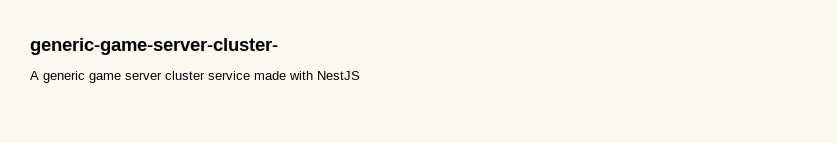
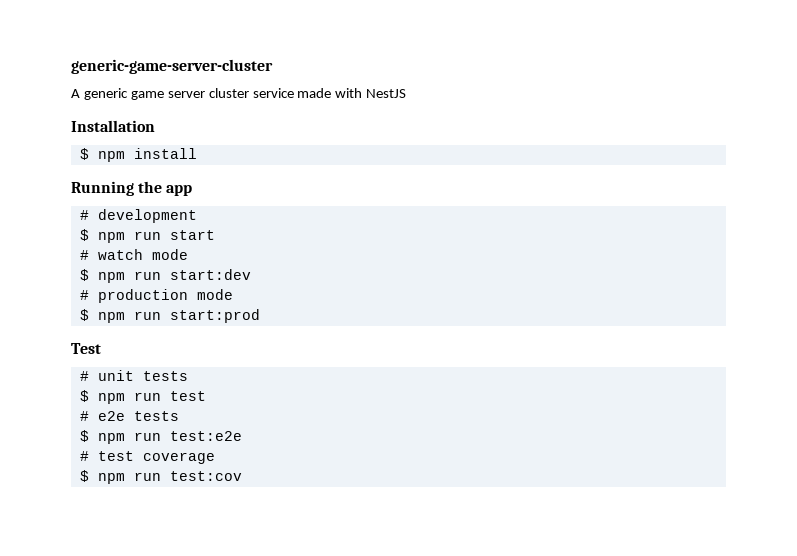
[30,38,278,55] generic-game-server-cluster- -> [71,59,273,74] generic-game-server-cluster
(360, 75) none -> [71,120,155,132] [79,148,197,162] [71,181,193,196] [79,209,197,223] [79,229,215,243] [79,249,188,260] [79,269,251,283] [79,289,233,303] [79,309,260,323] [71,343,101,354] [79,370,188,381] [79,390,206,404] [79,411,179,421] [79,430,242,444] [79,451,215,464] [79,470,242,484] // Installation // $ npm install // Running the app // # development // $ npm run start // # watch mode // $ npm run start:dev // # production mode // $ npm run start:prod // Test // # unit tests // $ npm run test // # e2e tests // $ npm run test:e2e // # test coverage // $ npm run test:cov

